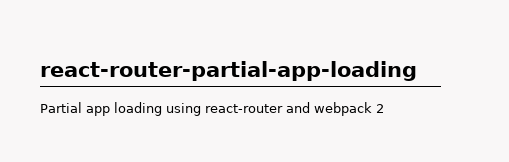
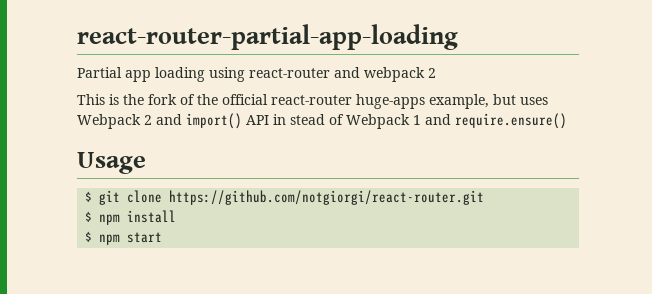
(384, 108) none -> [77,94,548,109] [77,113,567,129] [77,152,146,174] [85,190,485,205] [85,210,177,225] [85,231,163,245] // This is the fork of the official react-router huge-apps example, but uses Webpack 2 and import() API in stead of Webpack 1 and require.ensure() // Usage // $ git clone https://github.com/notgiorgi/react-router.git // $ npm install // $ npm start

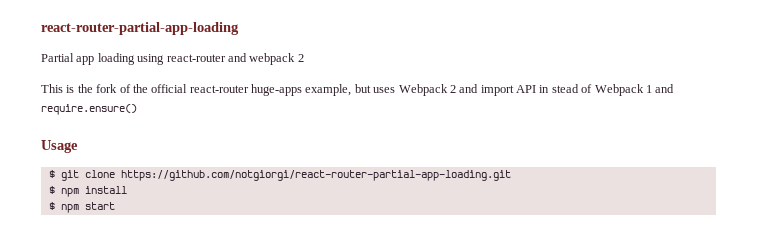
[186,113,242,129] import() -> [480,85,514,96] import
[169,190,485,205] https://github.com/notgiorgi/react-router.git -> [120,170,511,181] https://github.com/notgiorgi/react-router-partial-app-loading.git

